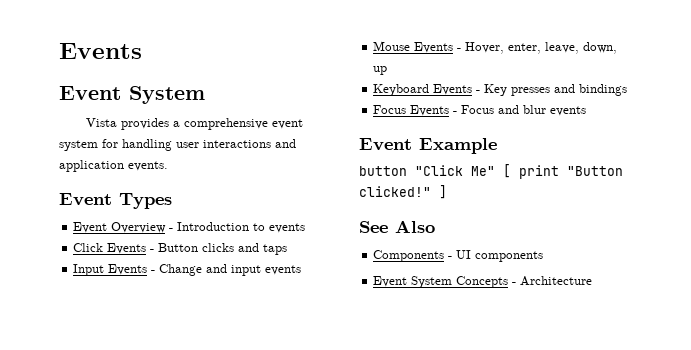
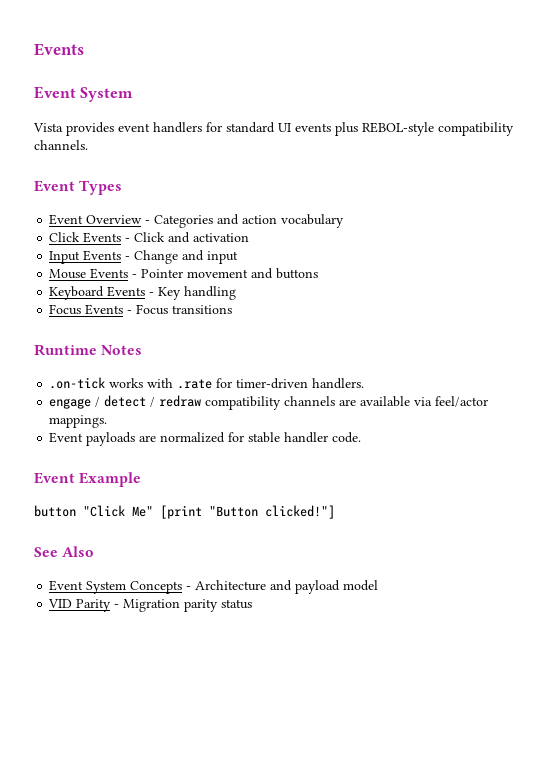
[173,118,304,130] [59,139,296,151] [59,160,168,172] a comprehensive event system for handling user interactions and application events. -> [118,122,514,136] [34,140,88,150] event handlers for standard UI events plus REBOL-style compatibility channels.
[177,222,306,233] Introduction to events -> [154,214,345,228] Categories and action vocabulary
[158,243,288,255] Button clicks and taps -> [134,232,250,243] Click and activation
[265,265,302,275] events -> (239, 257) none
[465,42,618,54] [373,66,388,75] Hover, enter, leave, down, up -> [141,268,319,279] Pointer movement and buttons
[511,84,628,96] presses and bindings -> [184,286,237,300] handling
[498,105,587,116] and blur events -> [172,305,233,314] [34,344,143,356] [49,377,365,389] [49,395,489,410] [49,415,108,428] [49,432,362,446] transitions // Runtime Notes // .on-tick works with .rate for timer-driven handlers. // engage / detect / redraw compatibility channels are available via feel/actor mappings. // Event payloads are normalized for stable handler code.
[503,164,623,179] [359,185,447,199] [359,220,435,233] [373,250,544,262] [ print "Button clicked!" ] // See Also // Components - UI components -> [160,505,335,519] [34,546,95,557] [print "Button clicked!"] // See Also
(593, 281) none -> [270,580,379,594] [48,599,253,612] and payload model // VID Parity - Migration parity status

